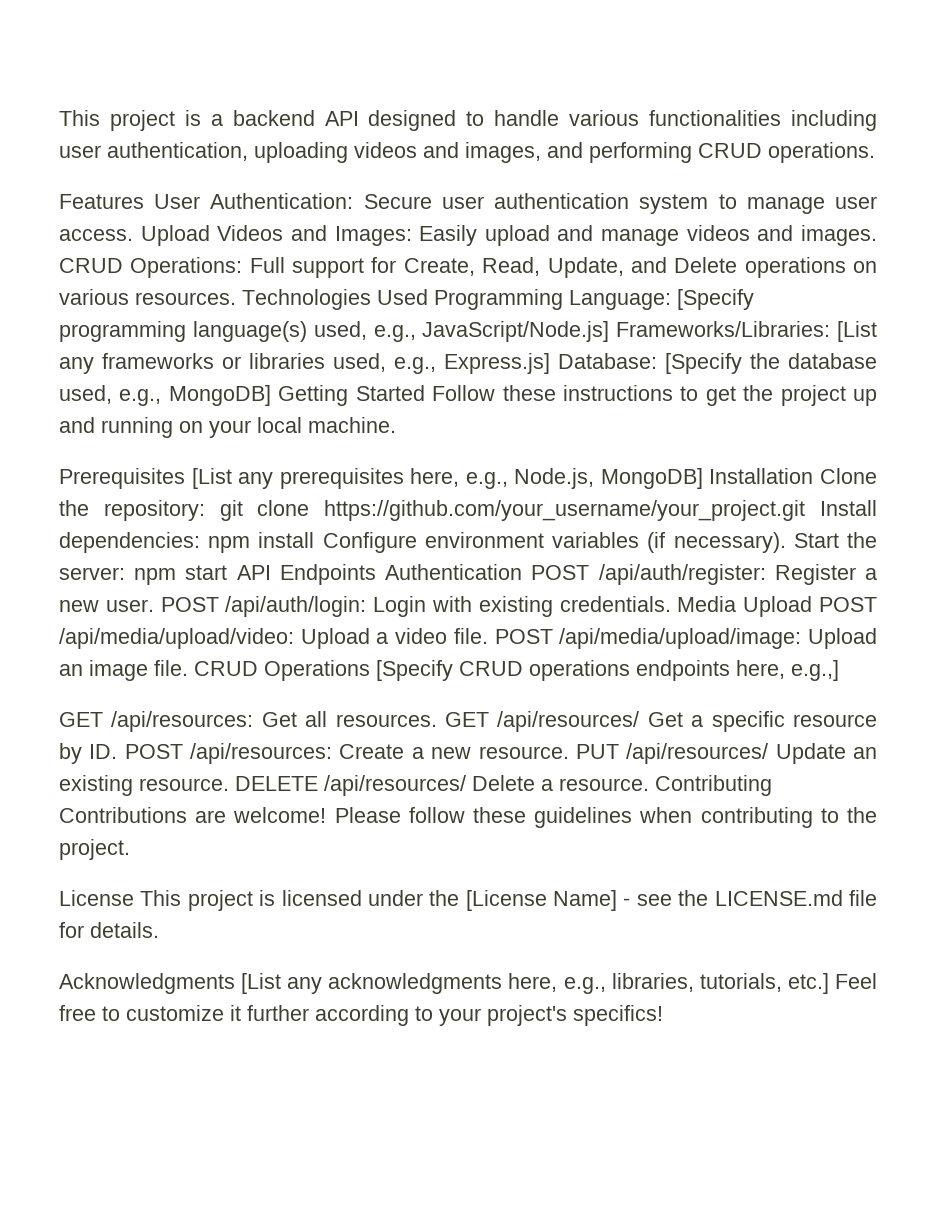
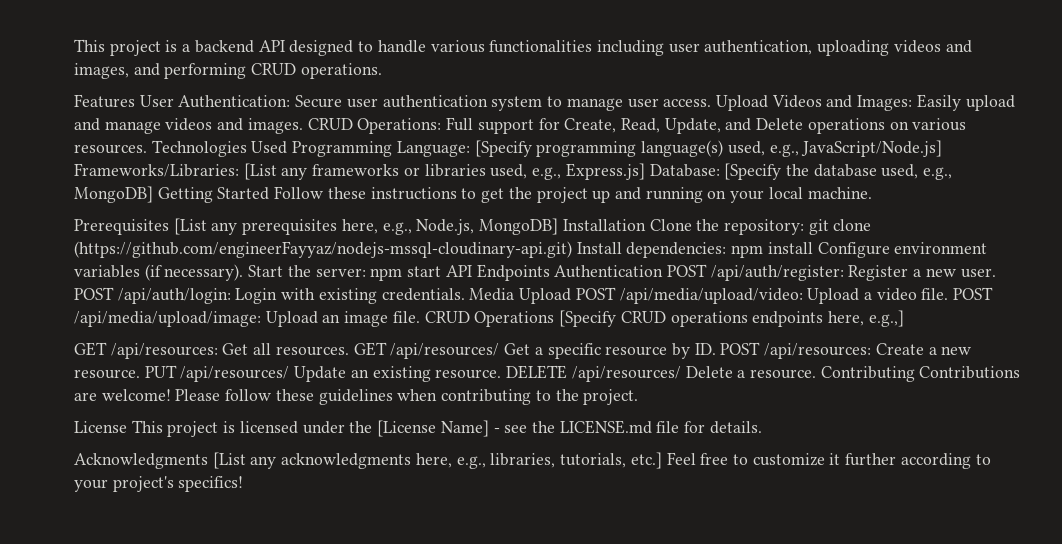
[324,500,806,521] https://github.com/your_username/your_project.git -> [74,241,572,258] (https://github.com/engineerFayyaz/nodejs-mssql-cloudinary-api.git)

